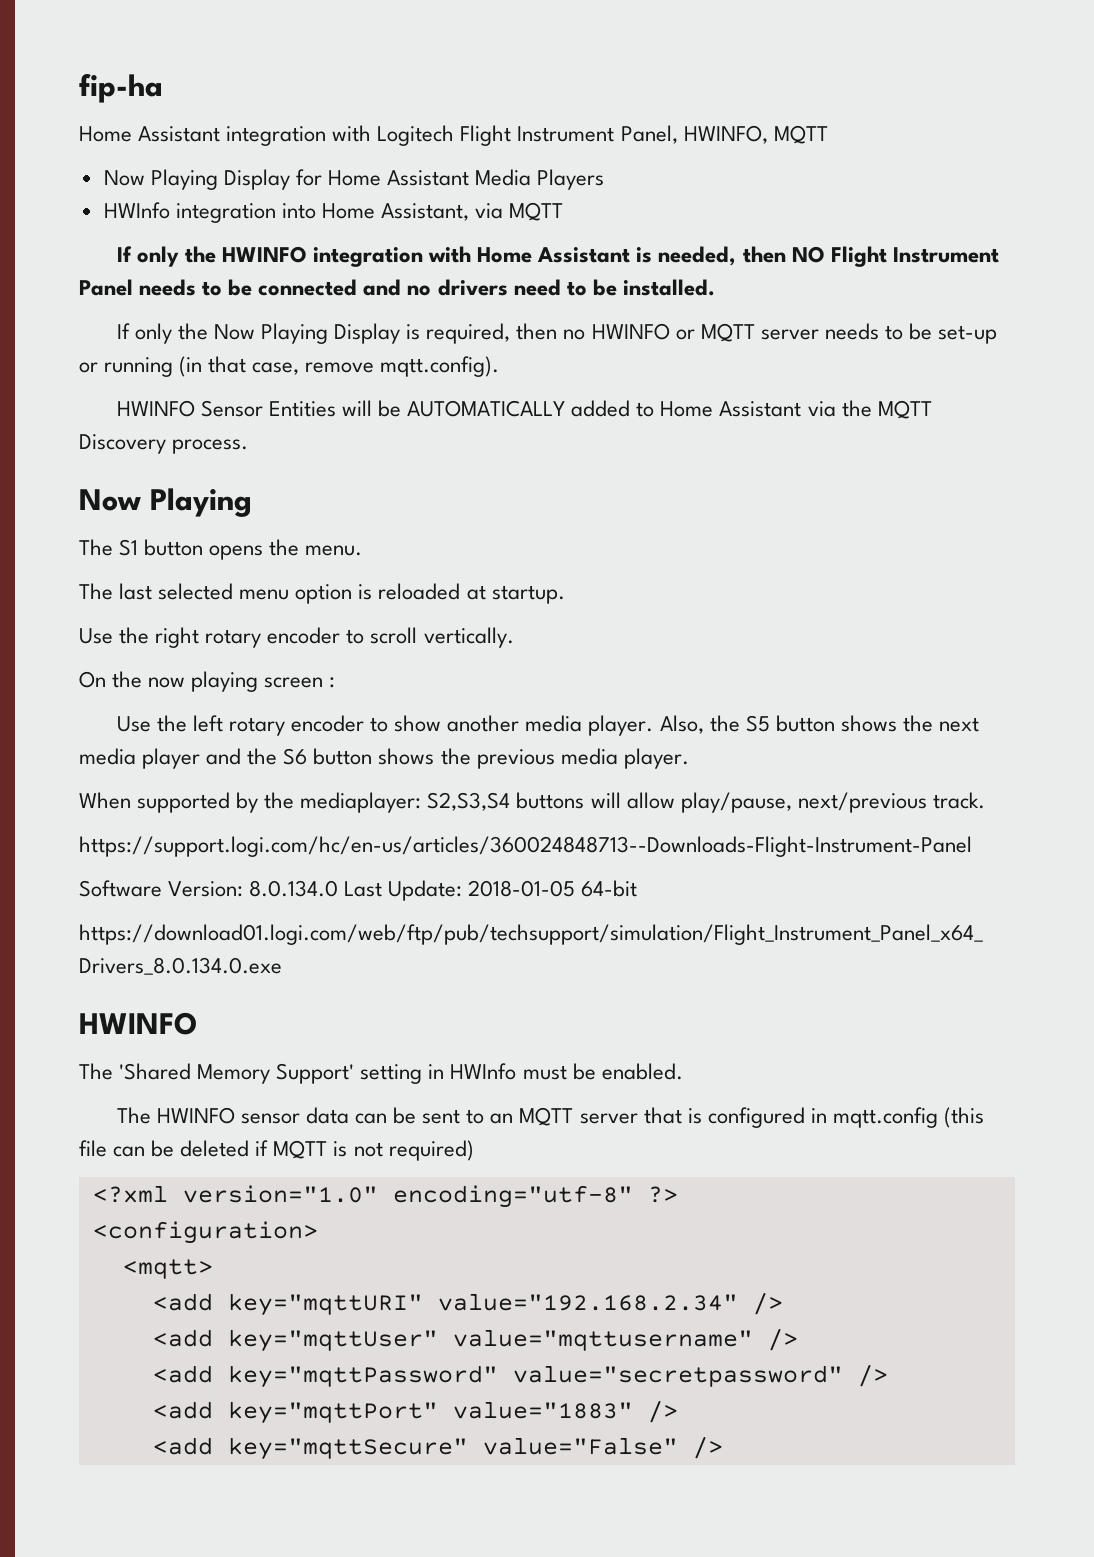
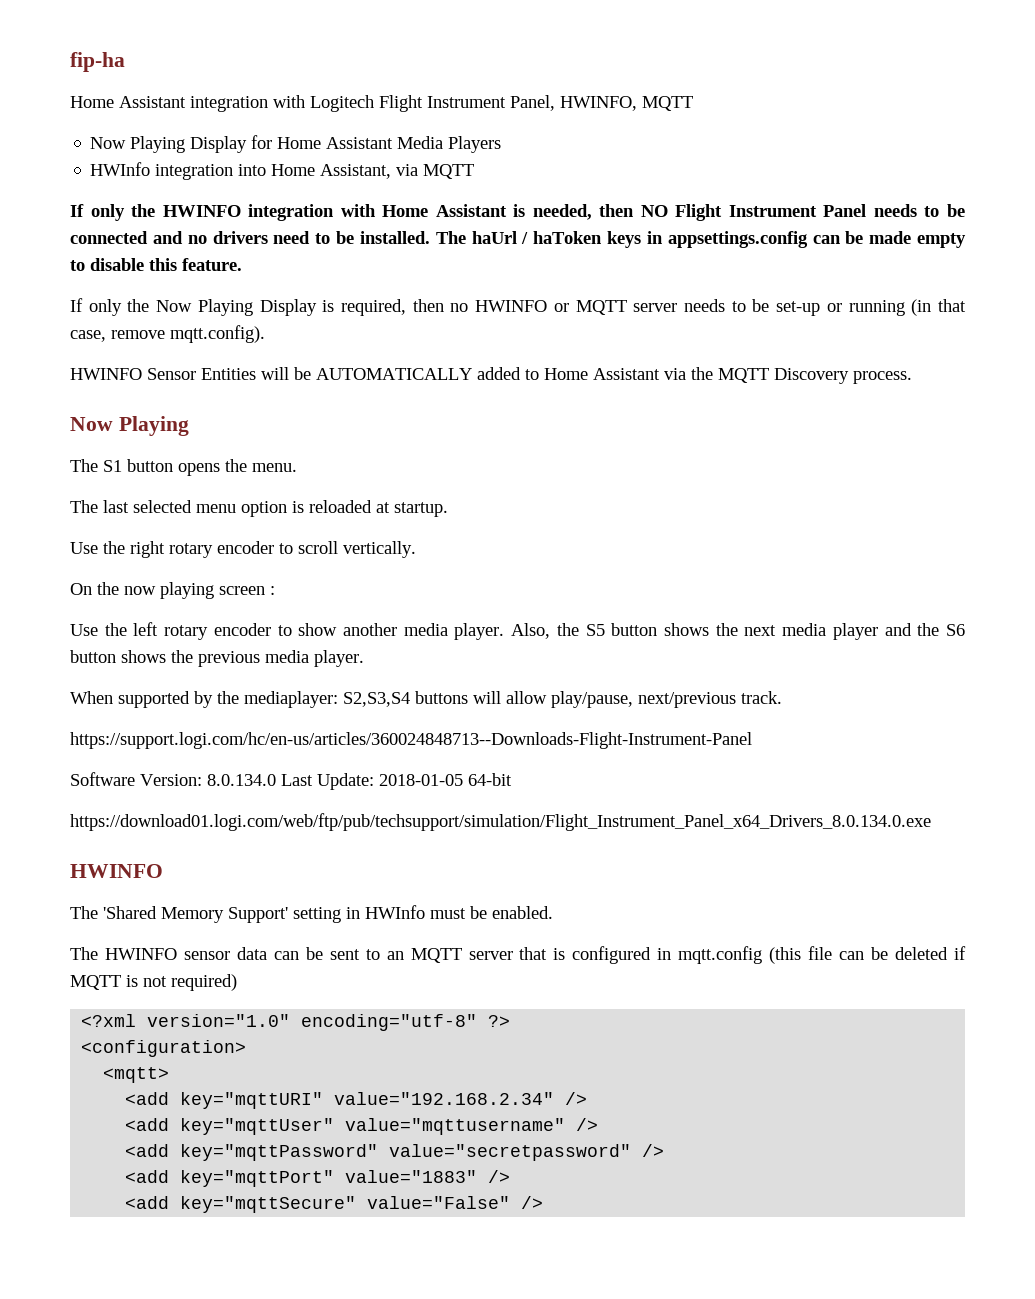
(715, 287) none -> [435,231,967,248] [70,258,242,271] The haUrl / haToken keys in appsettings.config can be made empty to disable this feature.

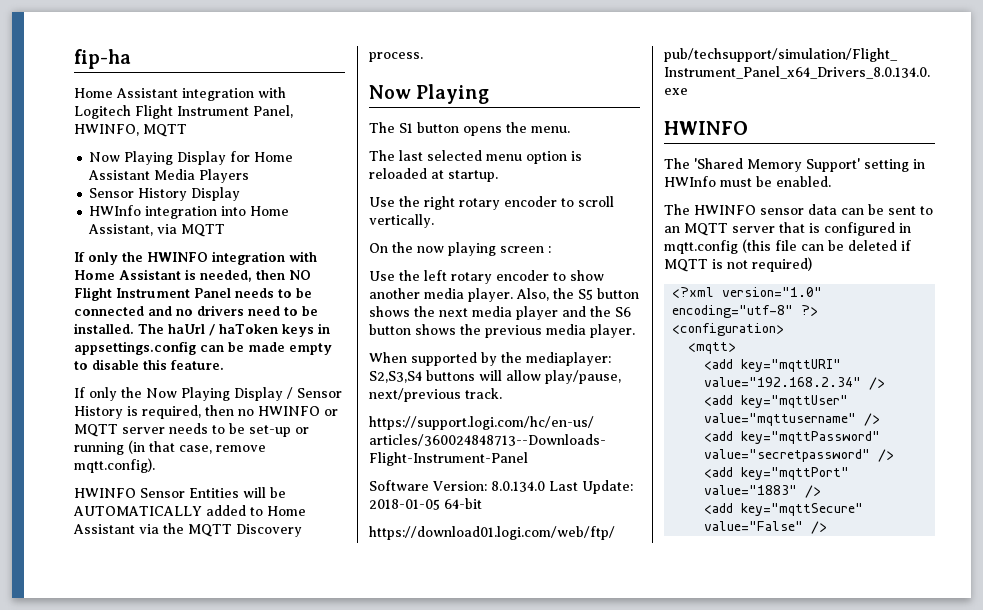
(502, 144) none -> [89,187,241,201] // Sensor History Display
(317, 307) none -> [287,387,342,399] [74,406,123,419] / Sensor History

